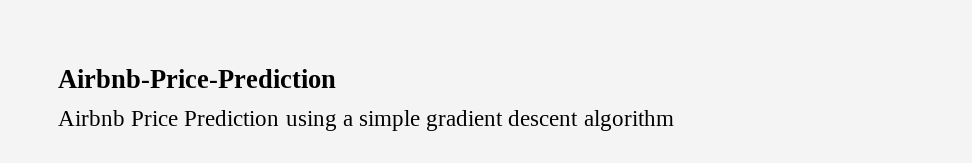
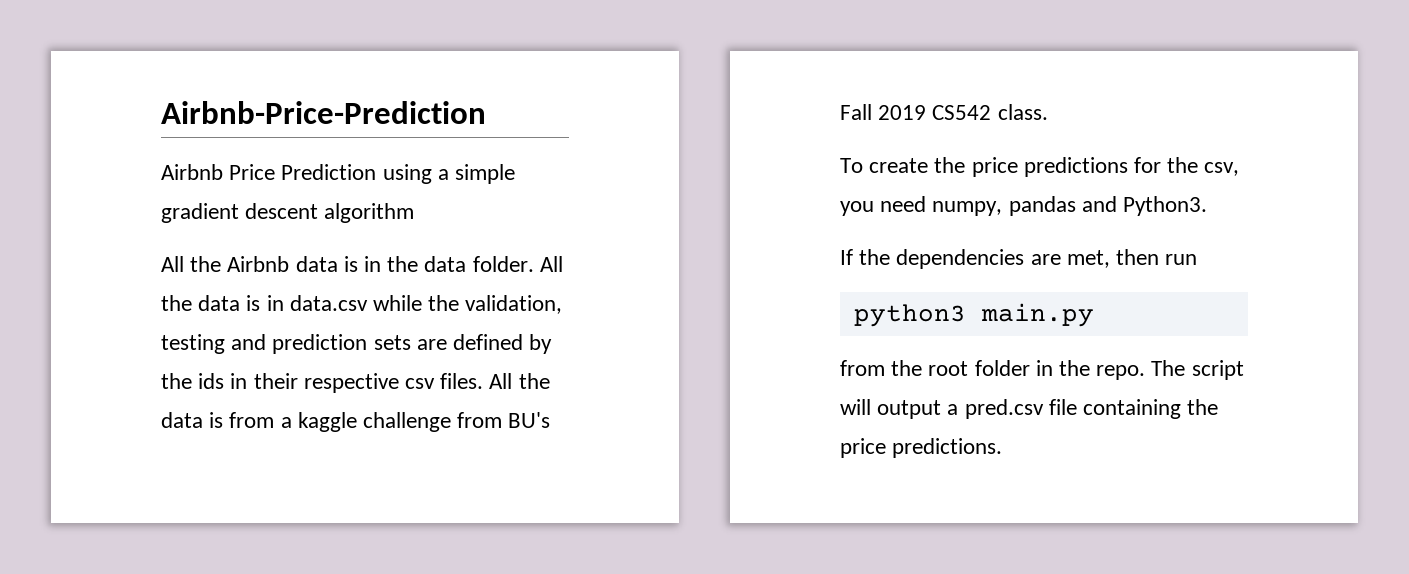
(674, 120) none -> [161,256,563,272] [161,295,563,314] [161,334,553,354] [161,373,550,393] [161,412,551,432] [840,104,1048,120] [840,157,1240,177] [840,196,1208,216] [840,249,1198,269] [853,303,1094,327] [840,360,1244,380] [840,399,1219,419] [840,438,1003,458] // All the Airbnb data is in the data folder. All the data is in data.csv while the validation, testing and prediction sets are defined by the ids in their respective csv files. All the data is from a kaggle challenge from BU's Fall 2019 CS542 class. // To create the price predictions for the csv, you need numpy, pandas and Python3. // If the dependencies are met, then run // python3 main.py // from the root folder in the repo. The script will output a pred.csv file containing the price predictions.

